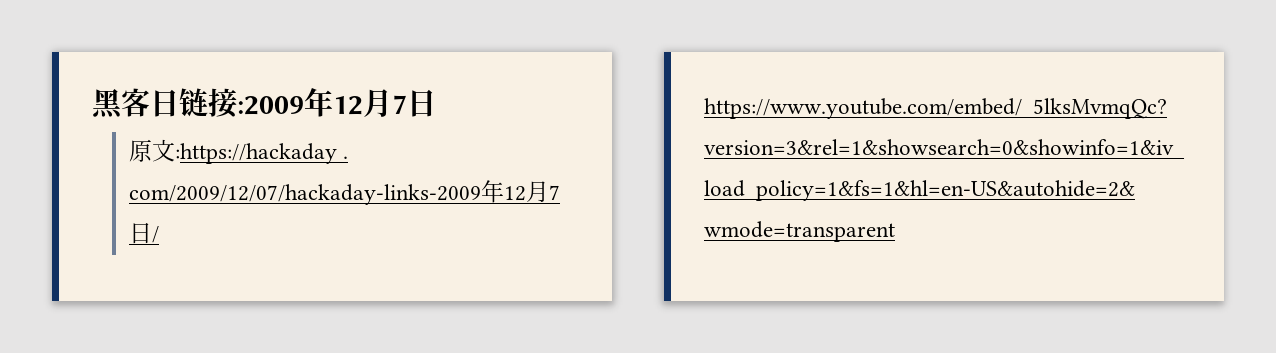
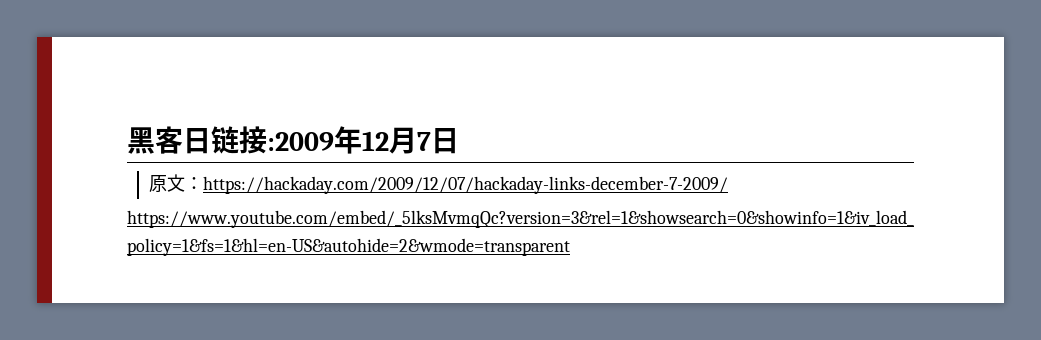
[174,143,348,164] [128,180,560,205] [128,222,159,244] :https://hackaday . com/2009/12/07/hackaday-links-2009年12月7日/ -> [185,176,729,194] ：https://hackaday.com/2009/12/07/hackaday-links-december-7-2009/

